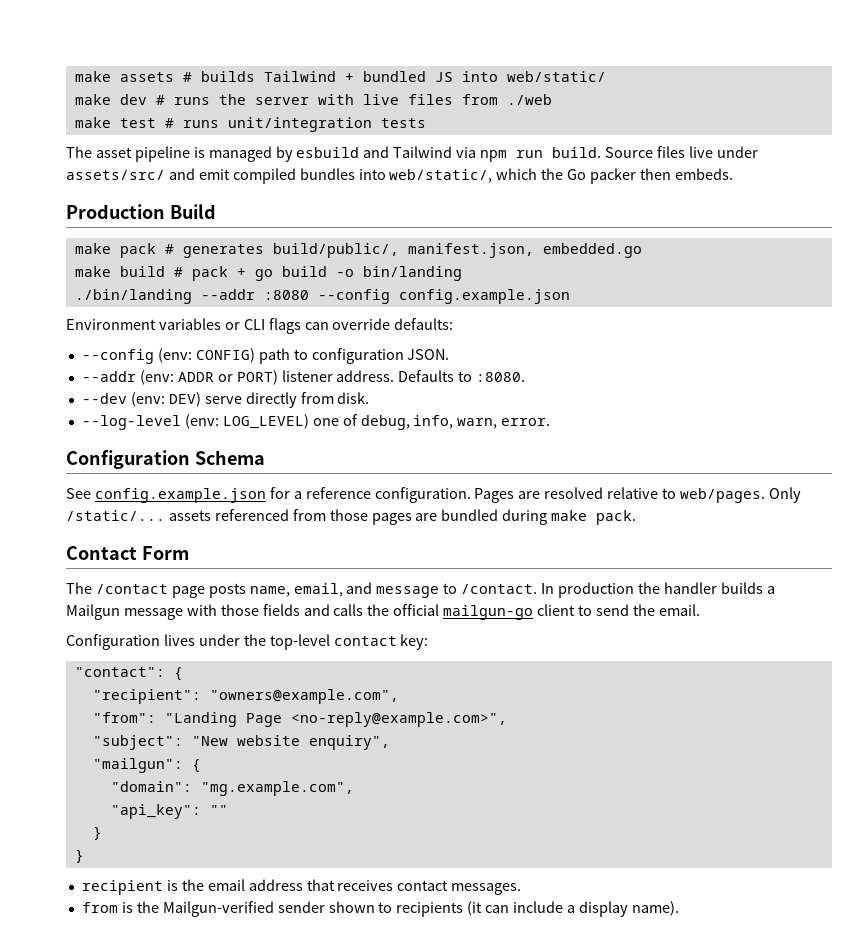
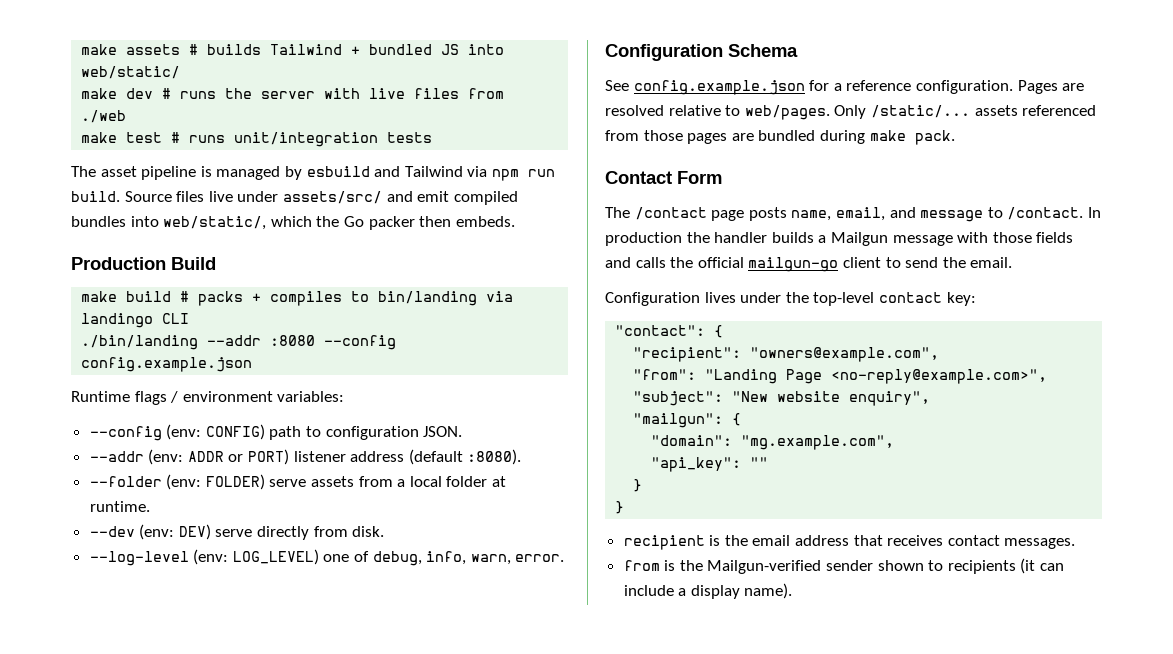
[119,243,642,258] [74,266,462,281] pack # generates build/public/, manifest.json, embedded.go // make build # pack + go build -o bin/landing -> [126,291,514,306] [81,313,190,328] build # packs + compiles to bin/landing via landingo CLI
[66,318,454,334] Environment variables or CLI flags can override defaults: -> [71,391,345,405] Runtime flags / environment variables:
[336,370,526,382] address. Defaults to :8080. -> [350,449,522,465] [89,474,507,490] [89,501,150,512] address (default :8080). // --folder (env: FOLDER) serve assets from a local folder at runtime.

